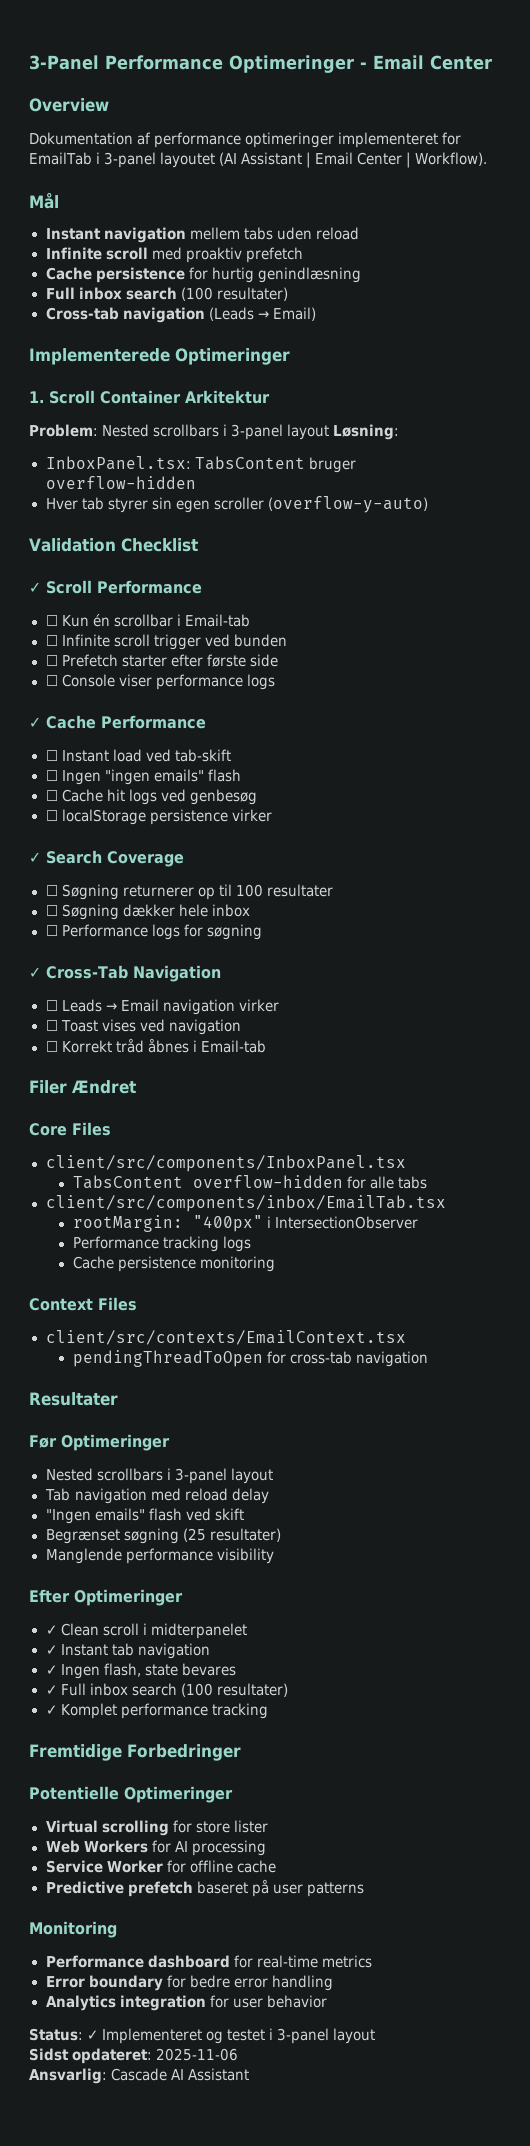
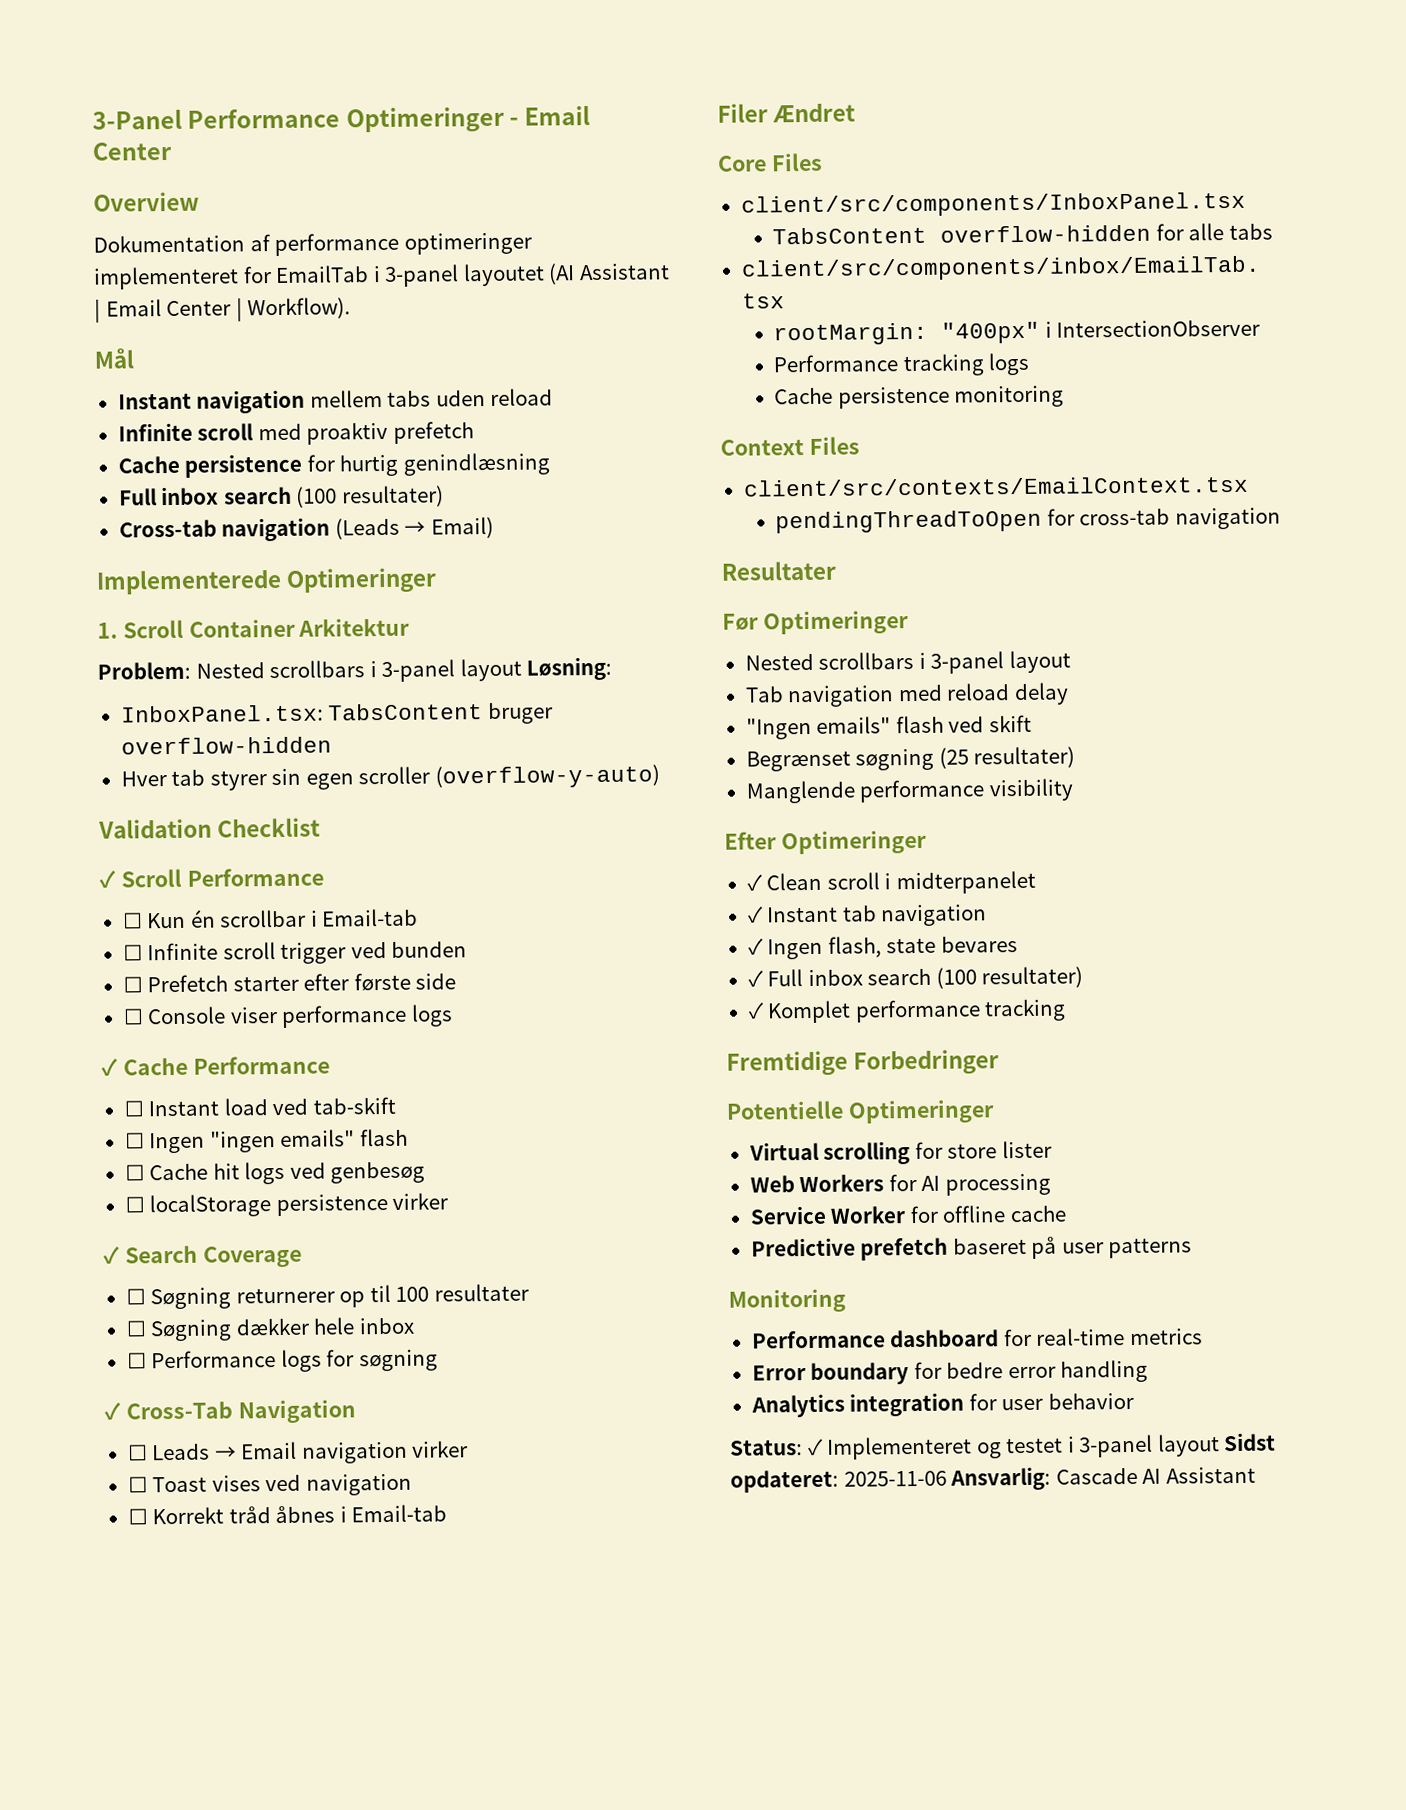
(376, 2036) // -> (1220, 1445) none
(239, 2054) // -> (947, 1478) none

